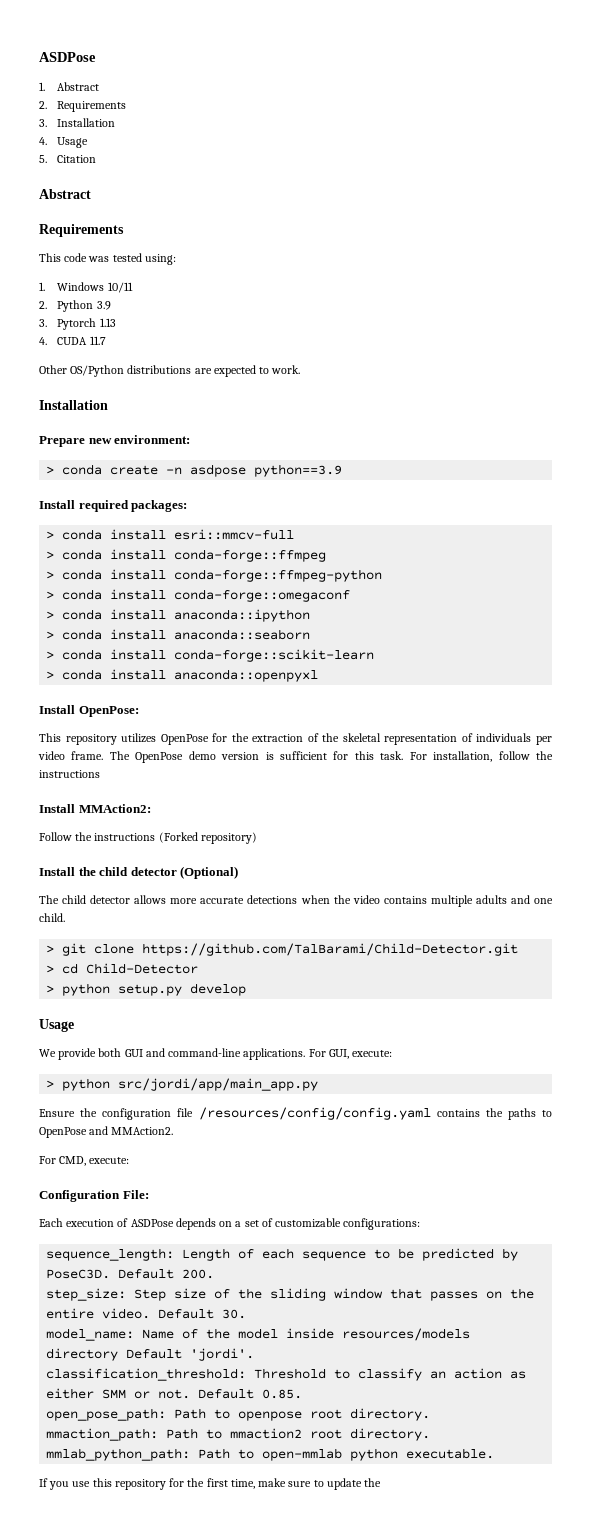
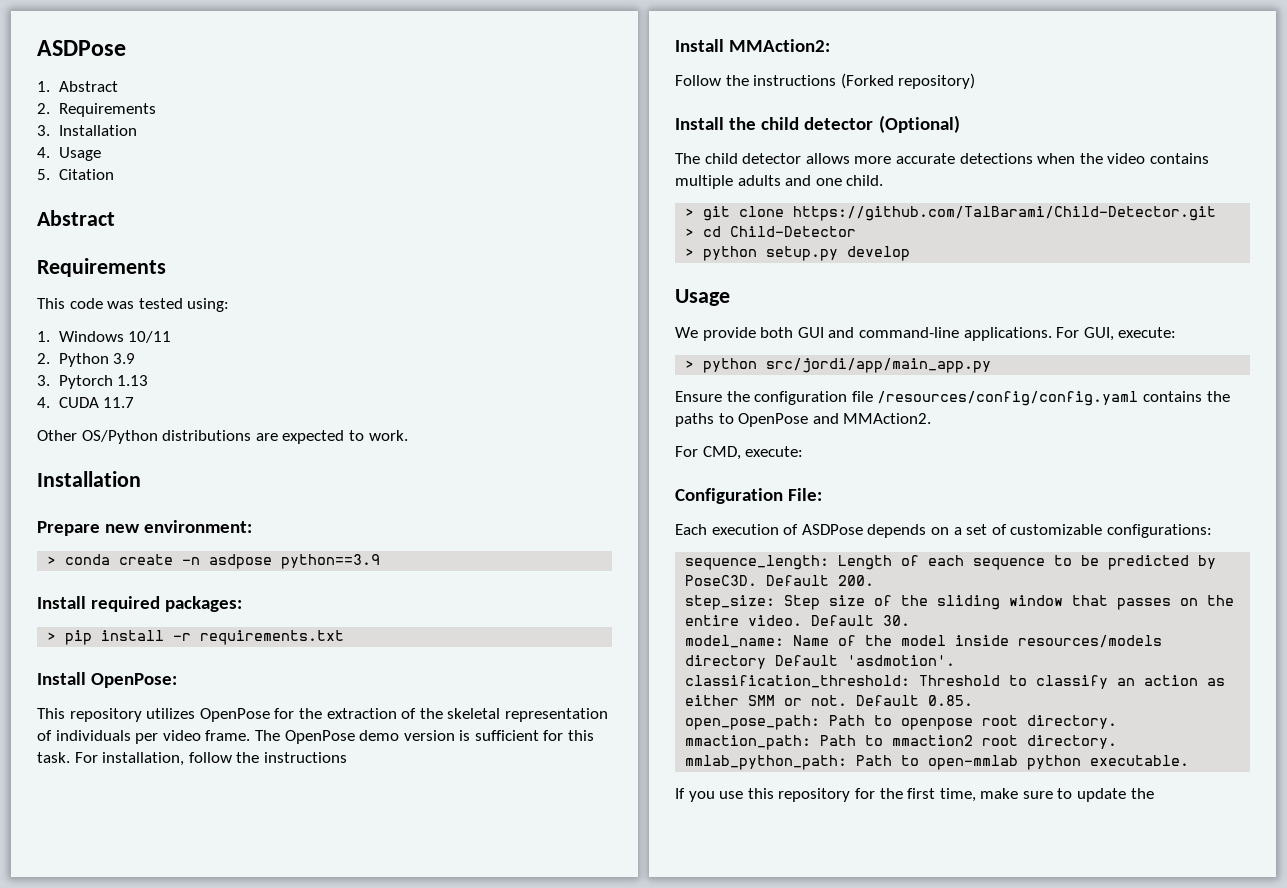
[62,529,295,540] [46,549,327,562] [46,569,383,582] [46,589,351,602] [46,609,311,622] [46,629,311,640] [46,649,375,662] [46,669,319,682] conda install esri::mmcv-full // > conda install conda-forge::ffmpeg // > conda install conda-forge::ffmpeg-python // > conda install conda-forge::omegaconf // > conda install anaconda::ipython // > conda install anaconda::seaborn // > conda install conda-forge::scikit-learn // > conda install anaconda::openpyxl -> [65,630,345,645] pip install -r requirements.txt
[190,1348,255,1361] 'jordi'. -> [847,655,956,666] 'asdmotion'.

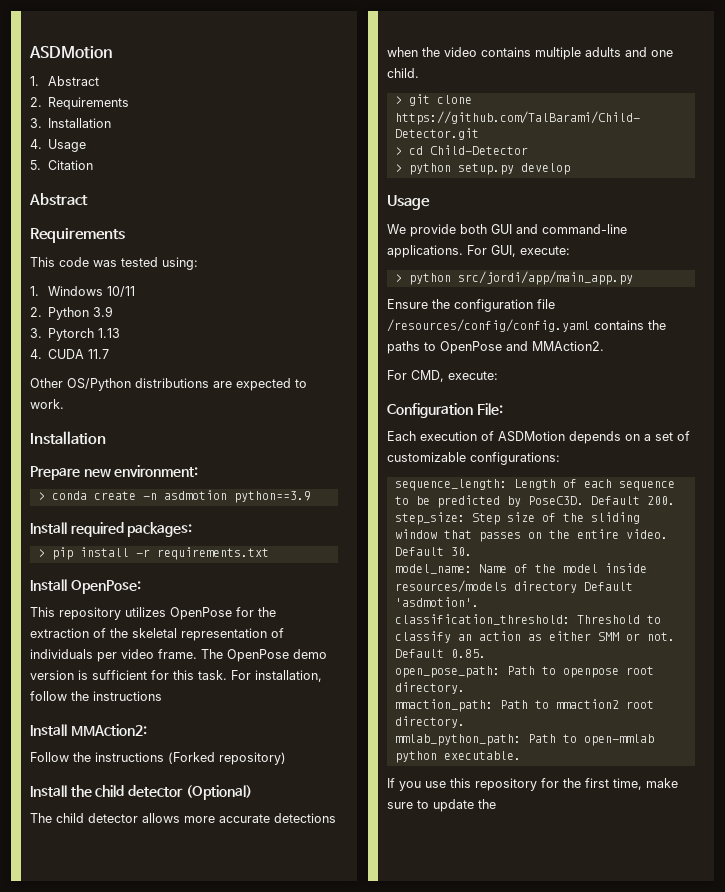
[37,40,126,56] ASDPose -> [29,46,112,59] ASDMotion
[209,554,273,569] asdpose -> [163,490,227,500] asdmotion
[801,524,863,535] ASDPose -> [498,431,565,442] ASDMotion

